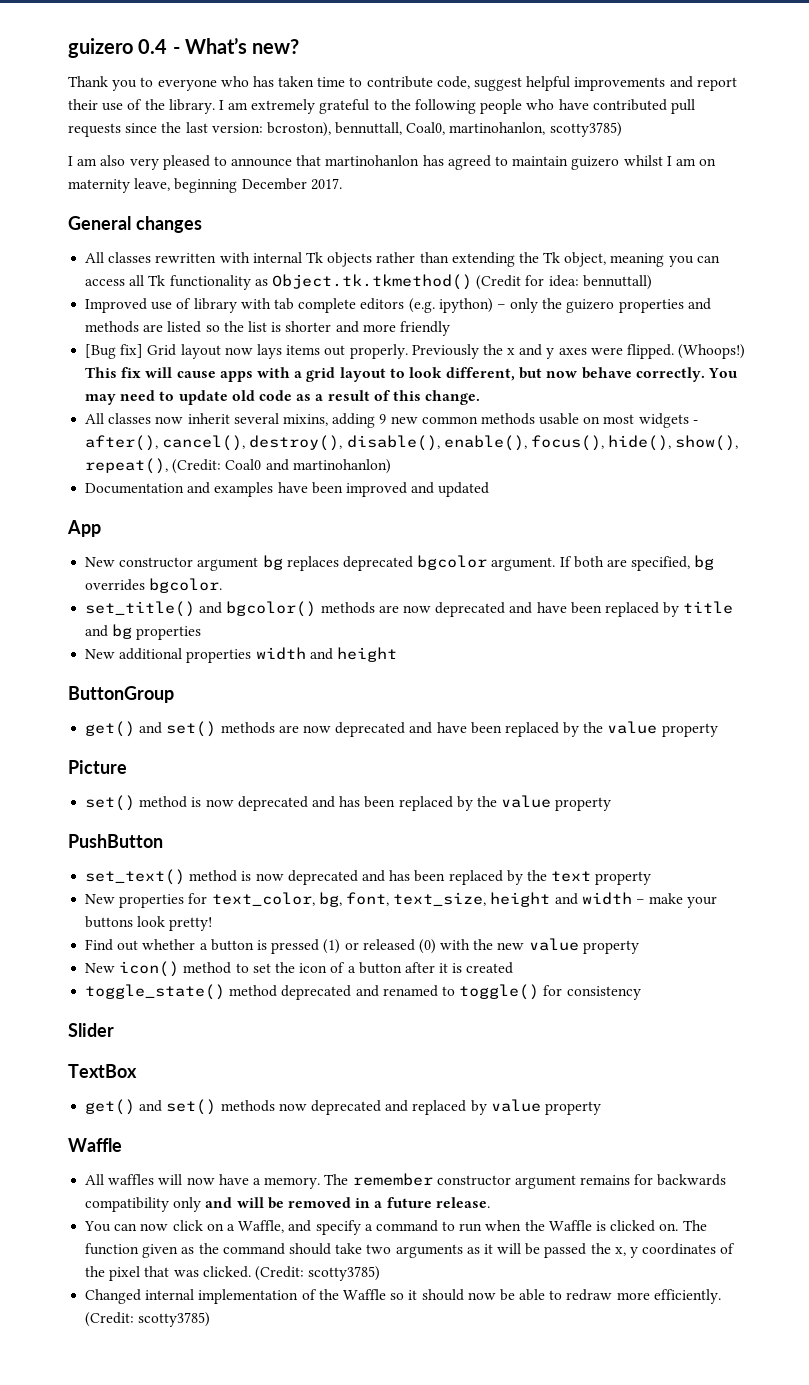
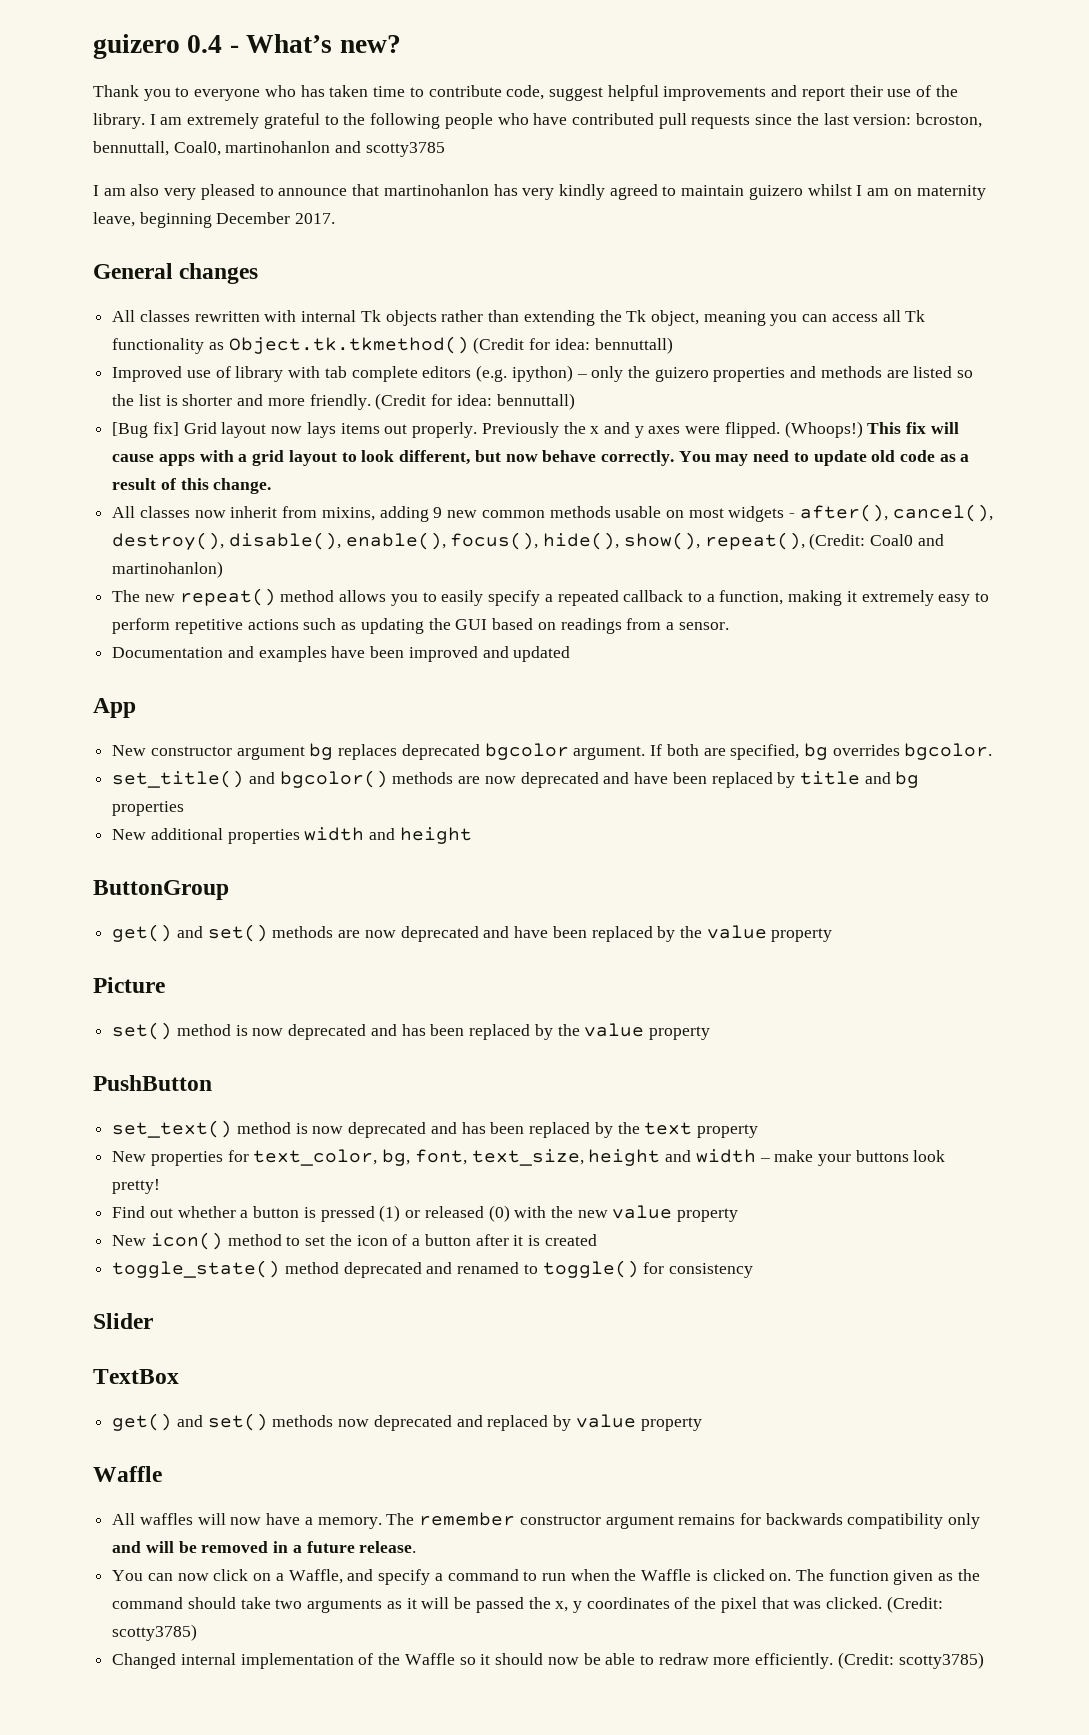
[266,122,331,137] bcroston), -> [916,113,983,128] bcroston,
[449,122,622,137] martinohanlon, scotty3785) -> [225,141,445,157] martinohanlon and scotty3785
(444, 160) none -> [522,184,605,200] very kindly
[399,321,450,336] friendly -> [309,393,575,410] friendly. (Credit for idea: bennuttall)
[233,413,279,424] several -> [282,506,318,518] from
(391, 466) none -> [112,588,990,606] [112,618,729,634] // The new repeat() method allows you to easily specify a repeated callback to a function, making it extremely easy to perform repetitive actions such as updating the GUI based on readings from a sensor.

